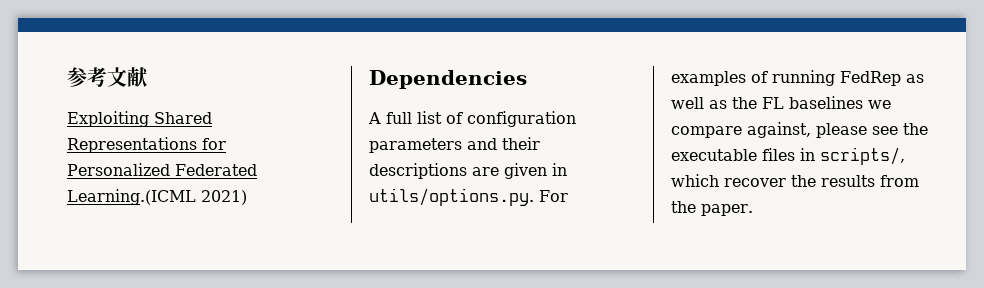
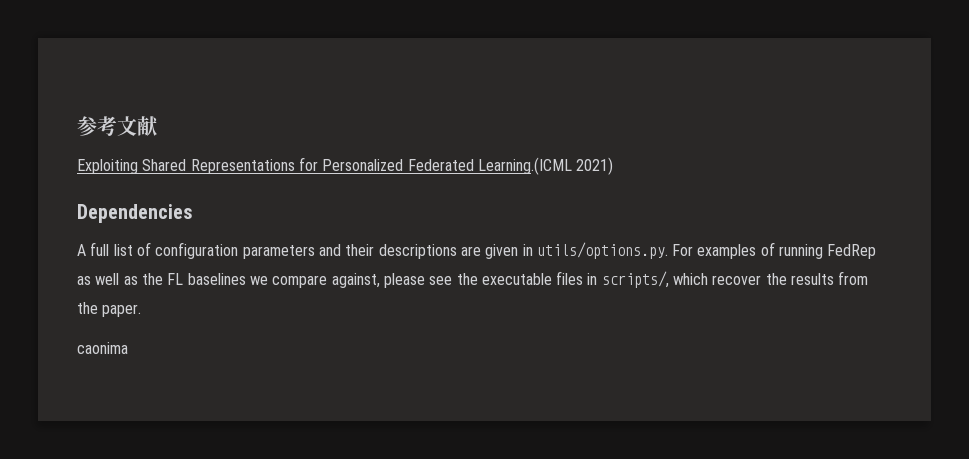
(753, 210) none -> [77,342,128,354] // caonima

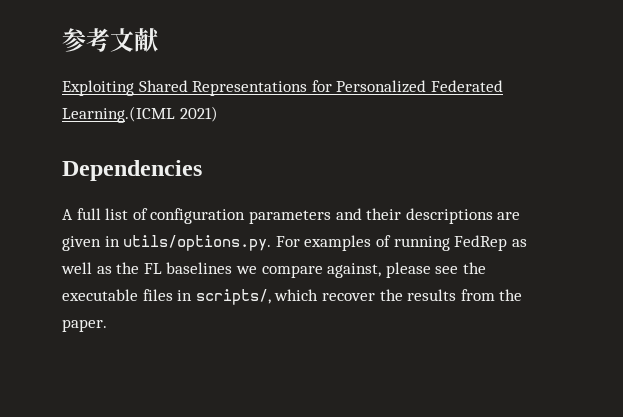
[77,342,128,354] // caonima -> (107, 325) none

